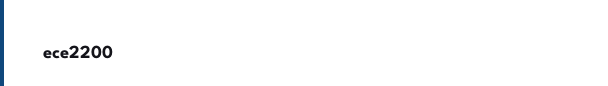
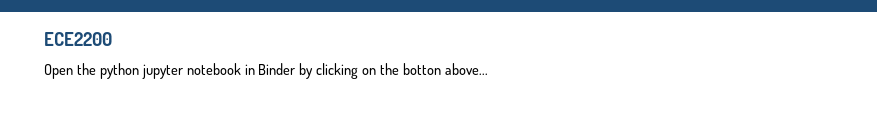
[43,45,113,59] ece2200 -> [44,32,112,46] [44,63,488,79] ECE2200 // Open the python jupyter notebook in Binder by clicking on the botton above...

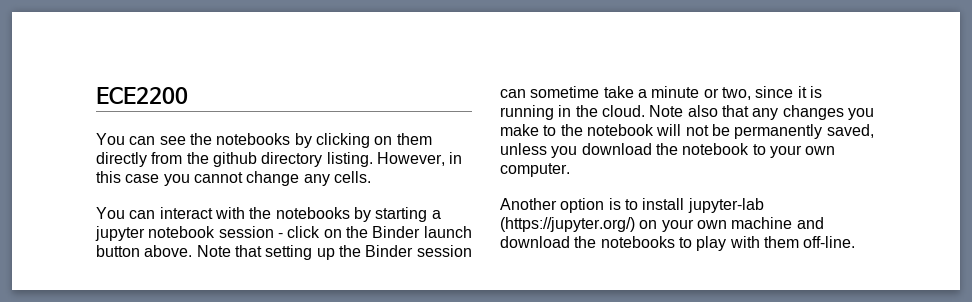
[44,63,488,79] Open the python jupyter notebook in Binder by clicking on the botton above... -> [96,133,432,148] [96,152,463,167] [96,171,371,186] [96,207,441,222] [95,226,472,241] [96,245,472,260] [500,86,822,100] [500,105,874,120] [500,124,874,139] [500,143,836,158] [500,163,570,177] [500,198,764,213] [500,217,824,232] [500,236,856,251] You can see the notebooks by clicking on them directly from the github directory listing. However, in this case you cannot change any cells. // You can interact with the notebooks by starting a jupyter notebook session - click on the Binder launch button above. Note that setting up the Binder session can sometime take a minute or two, since it is running in the cloud. Note also that any changes you make to the notebook will not be permanently saved, unless you download the notebook to your own computer. // Another option is to install jupyter-lab (https://jupyter.org/) on your own machine and download the notebooks to play with them off-line.

